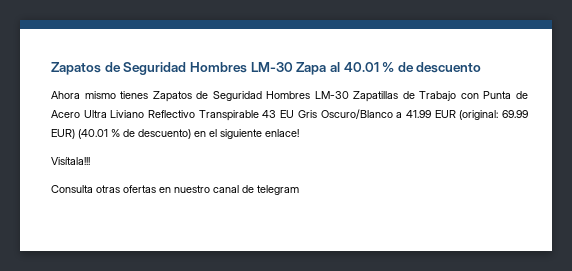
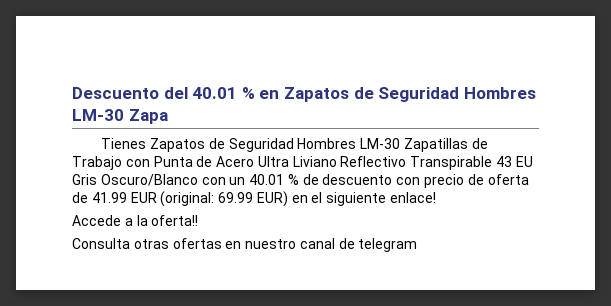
(51, 68) none -> [72,87,280,99] Descuento del 40.01 % en
[329,62,482,73] [51,91,149,99] al 40.01 % de descuento // Ahora mismo tienes -> [101,138,147,149] // Tienes
[396,112,403,118] a -> [201,174,529,188] [72,192,88,203] con un 40.01 % de descuento con precio de oferta de
[78,129,191,139] (40.01 % de descuento) -> (288, 199) none
[51,157,90,165] Visítala!!! -> [72,215,199,226] Accede a la oferta!!

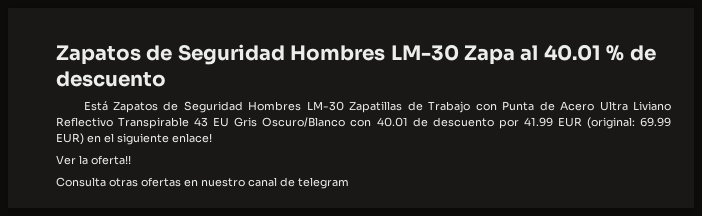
[72,87,280,99] Descuento del 40.01 % en -> (56, 55) none
[101,138,147,149] // Tienes -> [520,44,656,61] [56,71,166,87] [83,101,108,111] al 40.01 % de descuento // Está
[229,174,529,188] [72,192,88,203] un 40.01 % de descuento con precio de oferta de -> [376,117,519,129] 40.01 de descuento por
[72,215,133,226] Accede a -> [56,155,76,165] Ver

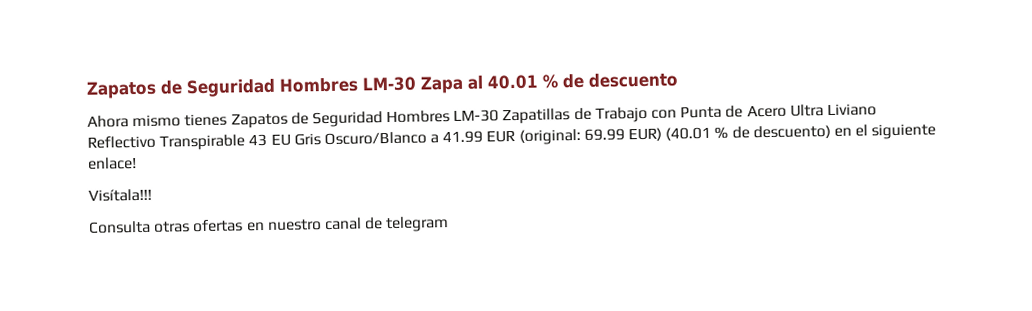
[83,101,108,111] Está -> [87,113,228,128] Ahora mismo tienes
[350,117,519,129] con 40.01 de descuento por -> [430,134,440,144] a
(84, 139) none -> [665,125,831,141] (40.01 % de descuento)
[56,155,131,165] Ver la oferta!! -> [88,188,152,202] Visítala!!!

